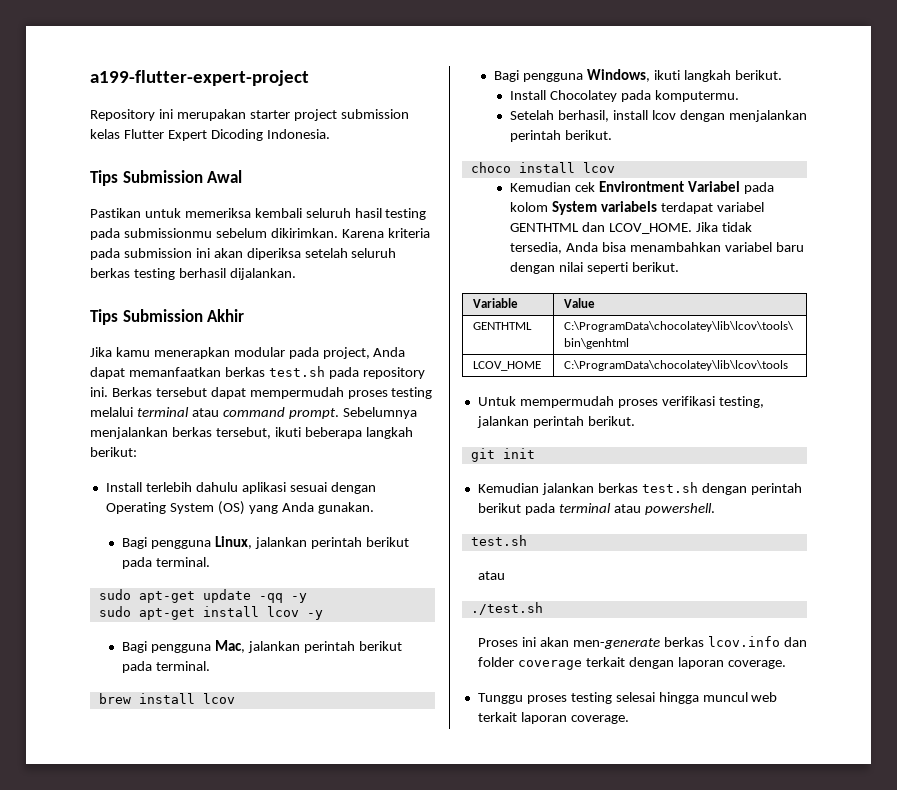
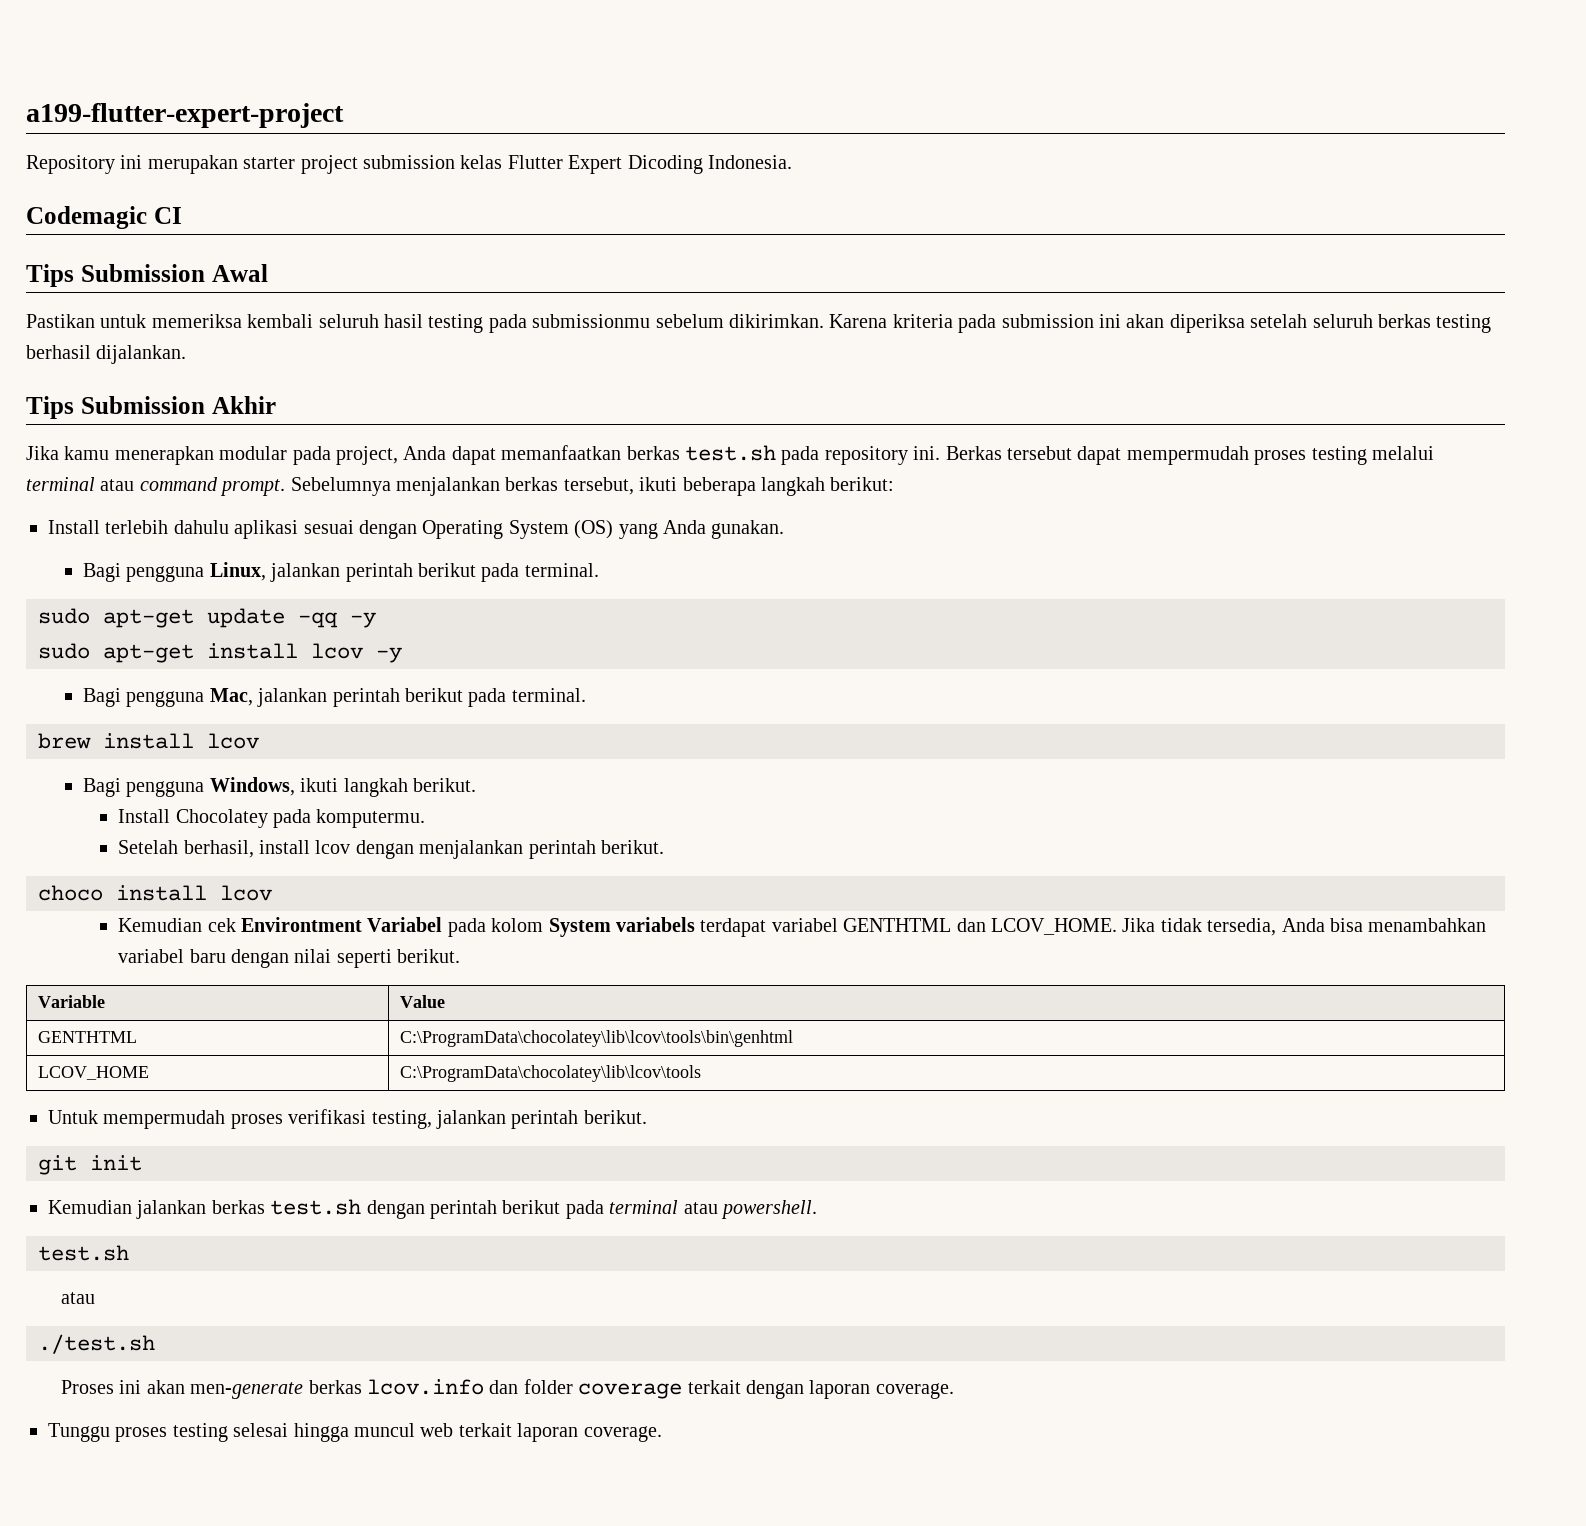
(330, 134) none -> [26,206,182,229] // Codemagic CI

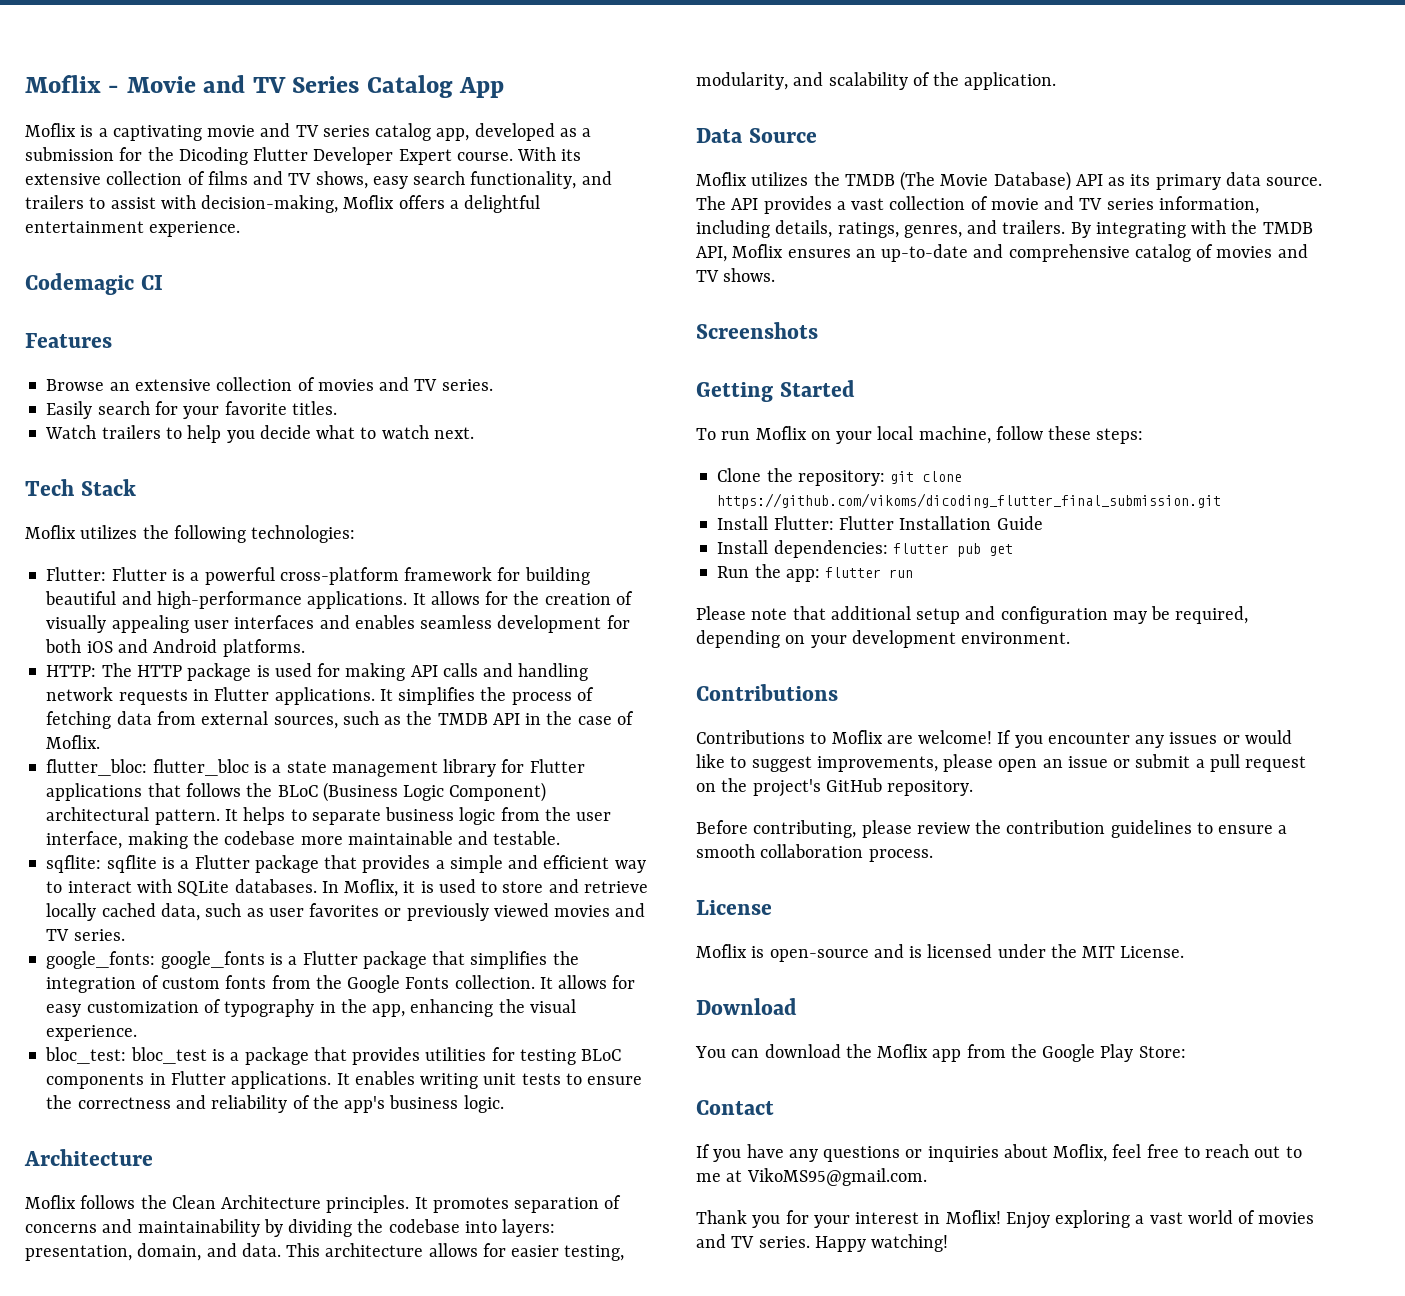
[26,103,344,128] [26,155,792,174] [26,206,182,229] [26,264,268,287] [26,314,1492,333] [26,345,187,364] [26,396,276,419] [26,445,1435,465] [26,477,895,496] [48,520,785,539] [83,562,599,582] [38,608,376,628] [38,643,402,663] [83,688,586,707] [38,733,259,749] [83,777,477,797] [118,809,426,828] [118,840,664,859] [38,885,272,901] [118,917,1487,937] [118,949,461,968] [37,995,105,1008] [399,995,445,1008] [37,1031,137,1043] [399,1030,793,1047] [37,1066,149,1080] [399,1065,701,1082] [48,1109,647,1129] [38,1155,142,1175] [48,1199,817,1219] [38,1245,129,1261] [61,1292,96,1304] [38,1334,155,1354] [61,1379,954,1399] [48,1423,662,1442] a199-flutter-expert-project // Repository ini merupakan starter project submission kelas Flutter Expert Dicoding Indonesia. // Codemagic CI // Tips Submission Awal // Pastikan untuk memeriksa kembali seluruh hasil testing pada submissionmu sebelum dikirimkan. Karena kriteria pada submission ini akan diperiksa setelah seluruh berkas testing berhasil dijalankan. // Tips Submission Akhir // Jika kamu menerapkan modular pada project, Anda dapat memanfaatkan berkas test.sh pada repository ini. Berkas tersebut dapat mempermudah proses testing melalui terminal atau command prompt. Sebelumnya menjalankan berkas tersebut, ikuti beberapa langkah berikut: // Install terlebih dahulu aplikasi sesuai dengan Operating System (OS) yang Anda gunakan. // Bagi pengguna Linux, jalankan perintah berikut pada terminal. // sudo apt-get update -qq -y // sudo apt-get install lcov -y // Bagi pengguna Mac, jalankan perintah berikut pada terminal. // brew install lcov // Bagi pengguna Windows, ikuti langkah berikut. // Install Chocolatey pada komputermu. // Setelah berhasil, install lcov dengan menjalankan perintah berikut. // choco install lcov // Kemudian cek Environtment Variabel pada kolom System variabels terdapat variabel GENTHTML dan LCOV_HOME. Jika tidak tersedia, Anda bisa menambahkan variabel baru dengan nilai seperti berikut. // Variable | Value // GENTHTML | C:\ProgramData\chocolatey\lib\lcov\tools\bin\genhtml // LCOV_HOME | C:\ProgramData\chocolatey\lib\lcov\tools // Untuk mempermudah proses verifikasi testing, jalankan perintah berikut. // git init // Kemudian jalankan berkas test.sh dengan perintah berikut pada terminal atau powershell. // test.sh // atau // ./test.sh // Proses ini akan men-generate berkas lcov.info dan folder coverage terkait dengan laporan coverage. // Tunggu proses testing selesai hingga muncul web terkait laporan coverage. -> [25,75,504,98] [25,123,592,141] [25,147,582,165] [25,171,612,189] [25,195,541,213] [25,221,241,237] [25,273,163,295] [25,333,112,348] [46,377,493,391] [46,401,337,419] [45,425,474,443] [25,479,136,496] [25,525,356,543] [46,567,590,585] [45,591,633,609] [46,615,630,633] [45,639,305,657] [46,663,589,681] [46,687,594,705] [46,711,634,729] [46,735,101,749] [46,759,585,777] [46,782,547,802] [46,807,612,825] [46,831,561,849] [46,855,646,873] [46,879,648,897] [46,903,646,921] [46,929,125,941] [46,951,579,969] [46,975,636,993] [46,999,576,1017] [46,1025,138,1041] [45,1047,622,1065] [46,1071,643,1089] [46,1095,504,1113] [24,1149,153,1166] [25,1195,622,1213] [25,1219,556,1237] [25,1243,625,1261] [696,72,1057,90] [696,128,817,143] [696,171,1323,191] [696,196,1259,214] [696,220,1313,238] [696,244,1308,262] [696,268,776,282] [696,322,818,339] [696,380,855,402] [696,426,1144,444] [717,468,963,486] [717,493,1222,509] [717,516,1043,530] [717,540,1013,558] [717,564,914,582] [696,606,1249,624] [696,630,1071,648] [696,684,838,701] [696,730,1292,748] [696,754,1307,772] [696,778,974,797] [696,820,1288,838] [696,844,933,862] [696,900,772,915] [696,944,1185,962] [696,998,797,1015] [695,1044,1186,1062] [696,1100,774,1115] [696,1144,1302,1162] [696,1168,927,1186] [696,1210,1315,1229] [696,1234,949,1252] Moflix - Movie and TV Series Catalog App // Moflix is a captivating movie and TV series catalog app, developed as a submission for the Dicoding Flutter Developer Expert course. With its extensive collection of films and TV shows, easy search functionality, and trailers to assist with decision-making, Moflix offers a delightful entertainment experience. // Codemagic CI // Features // Browse an extensive collection of movies and TV series. // Easily search for your favorite titles. // Watch trailers to help you decide what to watch next. // Tech Stack // Moflix utilizes the following technologies: // Flutter: Flutter is a powerful cross-platform framework for building beautiful and high-performance applications. It allows for the creation of visually appealing user interfaces and enables seamless development for both iOS and Android platforms. // HTTP: The HTTP package is used for making API calls and handling network requests in Flutter applications. It simplifies the process of fetching data from external sources, such as the TMDB API in the case of Moflix. // flutter_bloc: flutter_bloc is a state management library for Flutter applications that follows the BLoC (Business Logic Component) architectural pattern. It helps to separate business logic from the user interface, making the codebase more maintainable and testable. // sqflite: sqflite is a Flutter package that provides a simple and efficient way to interact with SQLite databases. In Moflix, it is used to store and retrieve locally cached data, such as user favorites or previously viewed movies and TV series. // google_fonts: google_fonts is a Flutter package that simplifies the integration of custom fonts from the Google Fonts collection. It allows for easy customization of typography in the app, enhancing the visual experience. // bloc_test: bloc_test is a package that provides utilities for testing BLoC components in Flutter applications. It enables writing unit tests to ensure the correctness and reliability of the app's business logic. // Architecture // Moflix follows the Clean Architecture principles. It promotes separation of concerns and maintainability by dividing the codebase into layers: presentation, domain, and data. This architecture allows for easier testing, modularity, and scalability of the application. // Data Source // Moflix utilizes the TMDB (The Movie Database) API as its primary data source. The API provides a vast collection of movie and TV series information, including details, ratings, genres, and trailers. By integrating with the TMDB API, Moflix ensures an up-to-date and comprehensive catalog of movies and TV shows. // Screenshots // Getting Started // To run Moflix on your local machine, follow these steps: // Clone the repository: git clone https://github.com/vikoms/dicoding_flutter_final_submission.git // Install Flutter: Flutter Installation Guide // Install dependencies: flutter pub get // Run the app: flutter run // Please note that additional setup and configuration may be required, depending on your development environment. // Contributions // Contributions to Moflix are welcome! If you encounter any issues or would like to suggest improvements, please open an issue or submit a pull request on the project's GitHub repository. // Before contributing, please review the contribution guidelines to ensure a smooth collaboration process. // License // Moflix is open-source and is licensed under the MIT License. // Download // You can download the Moflix app from the Google Play Store: // Contact // If you have any questions or inquiries about Moflix, feel free to reach out to me at VikoMS95@gmail.com. // Thank you for your interest in Moflix! Enjoy exploring a vast world of movies and TV series. Happy watching!

